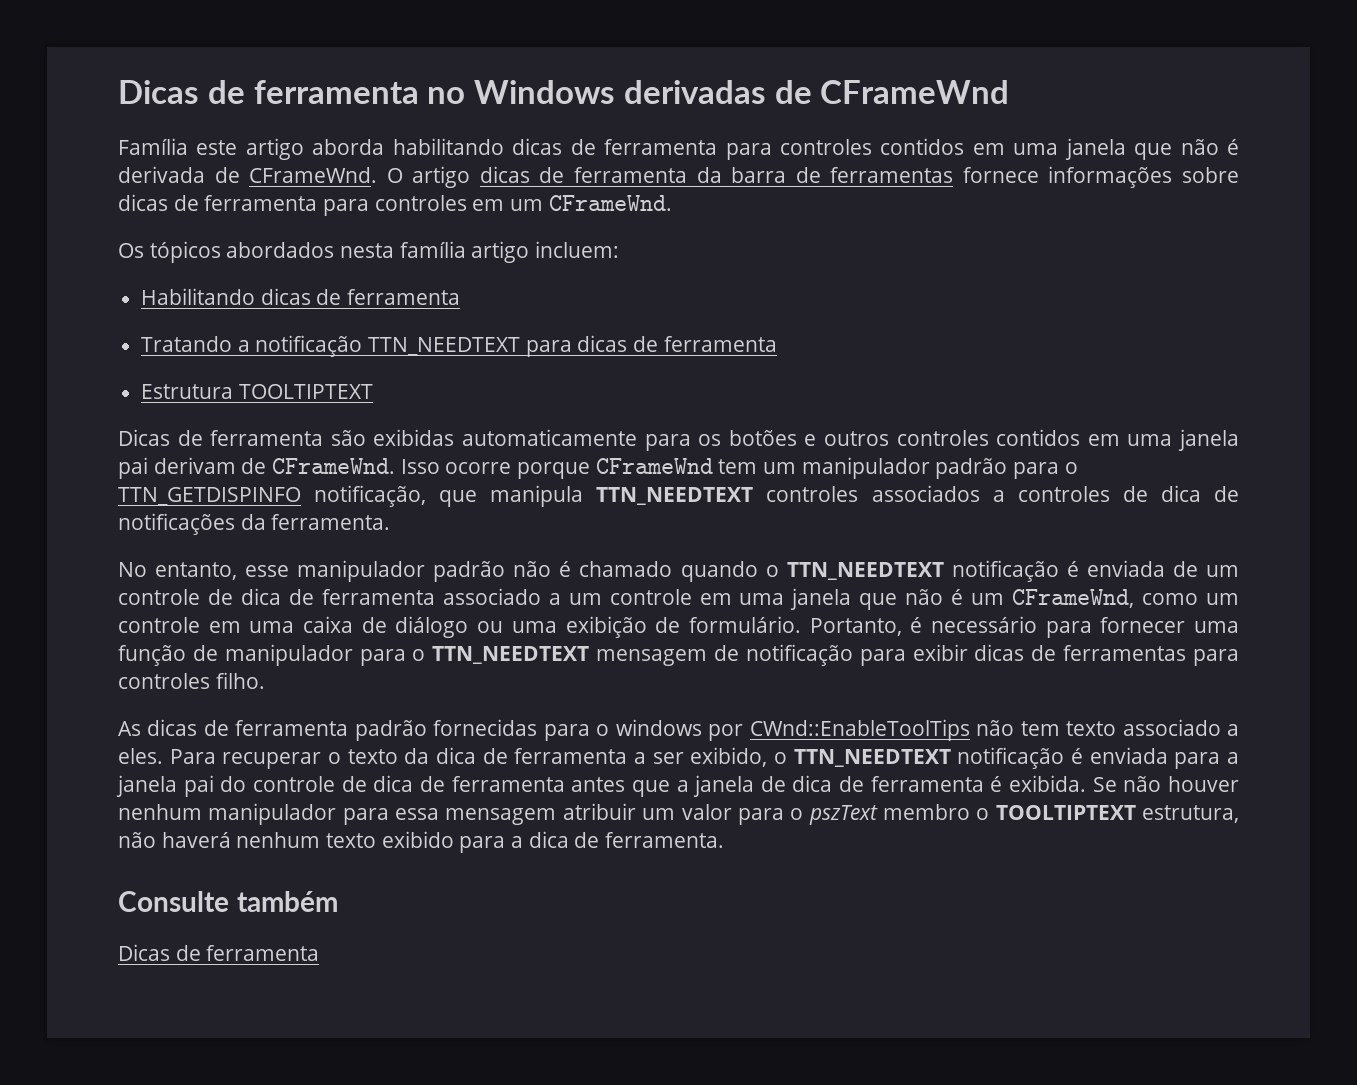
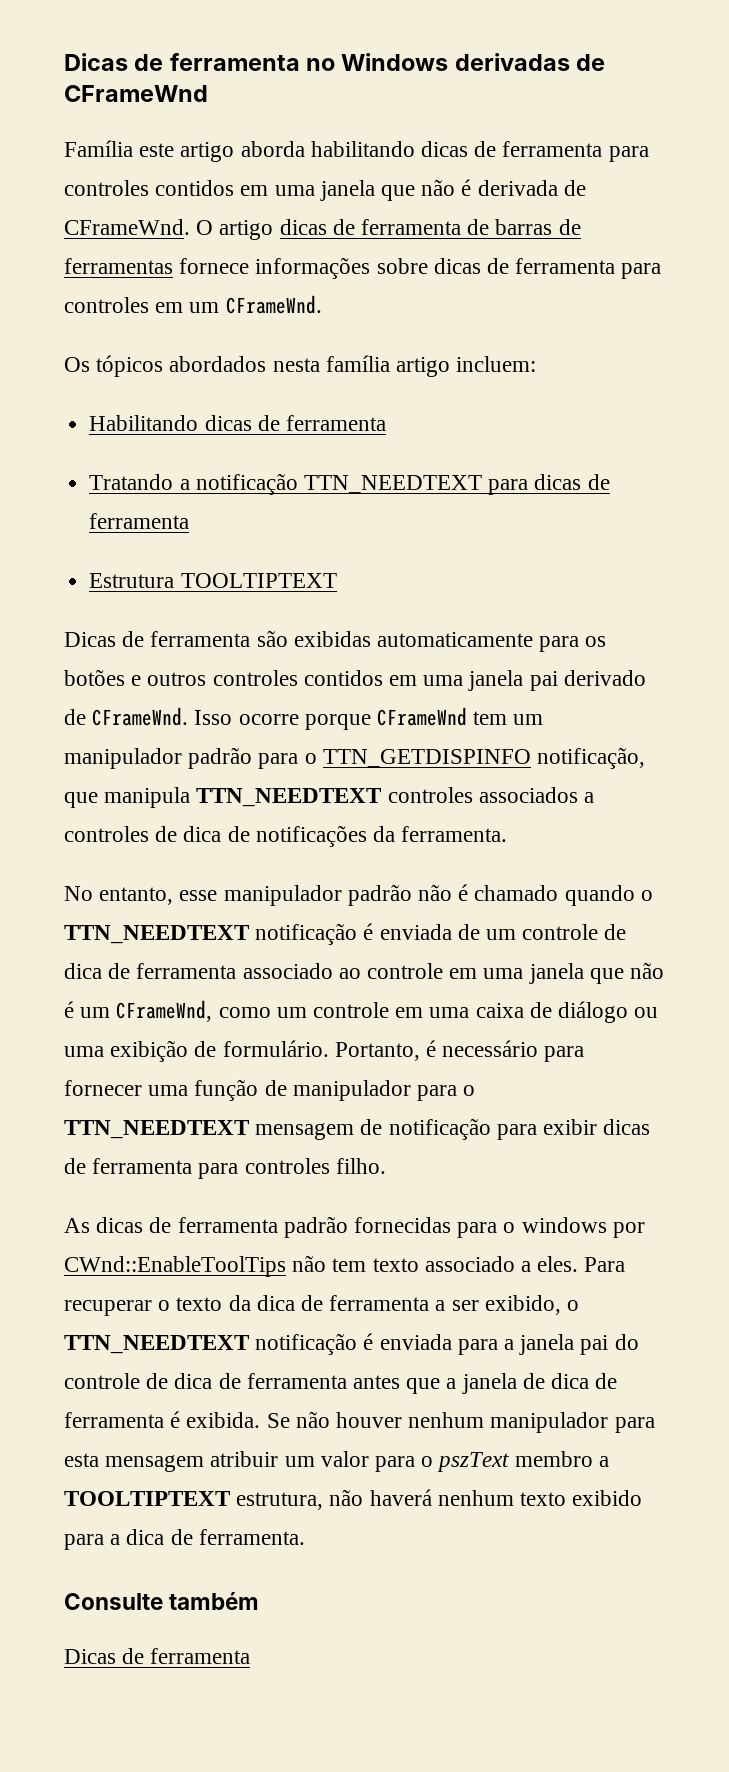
[696,167,787,183] da barra -> [467,219,553,235] de barras
[153,457,236,474] derivam -> [563,670,646,686] derivado
[548,593,602,605] a um -> [338,968,361,979] ao
[1063,645,1187,661] ferramentas -> [92,1158,193,1174] ferramenta
[395,808,440,820] essa -> [64,1453,99,1467] esta
[976,808,990,820] o -> [598,1456,609,1467] a

